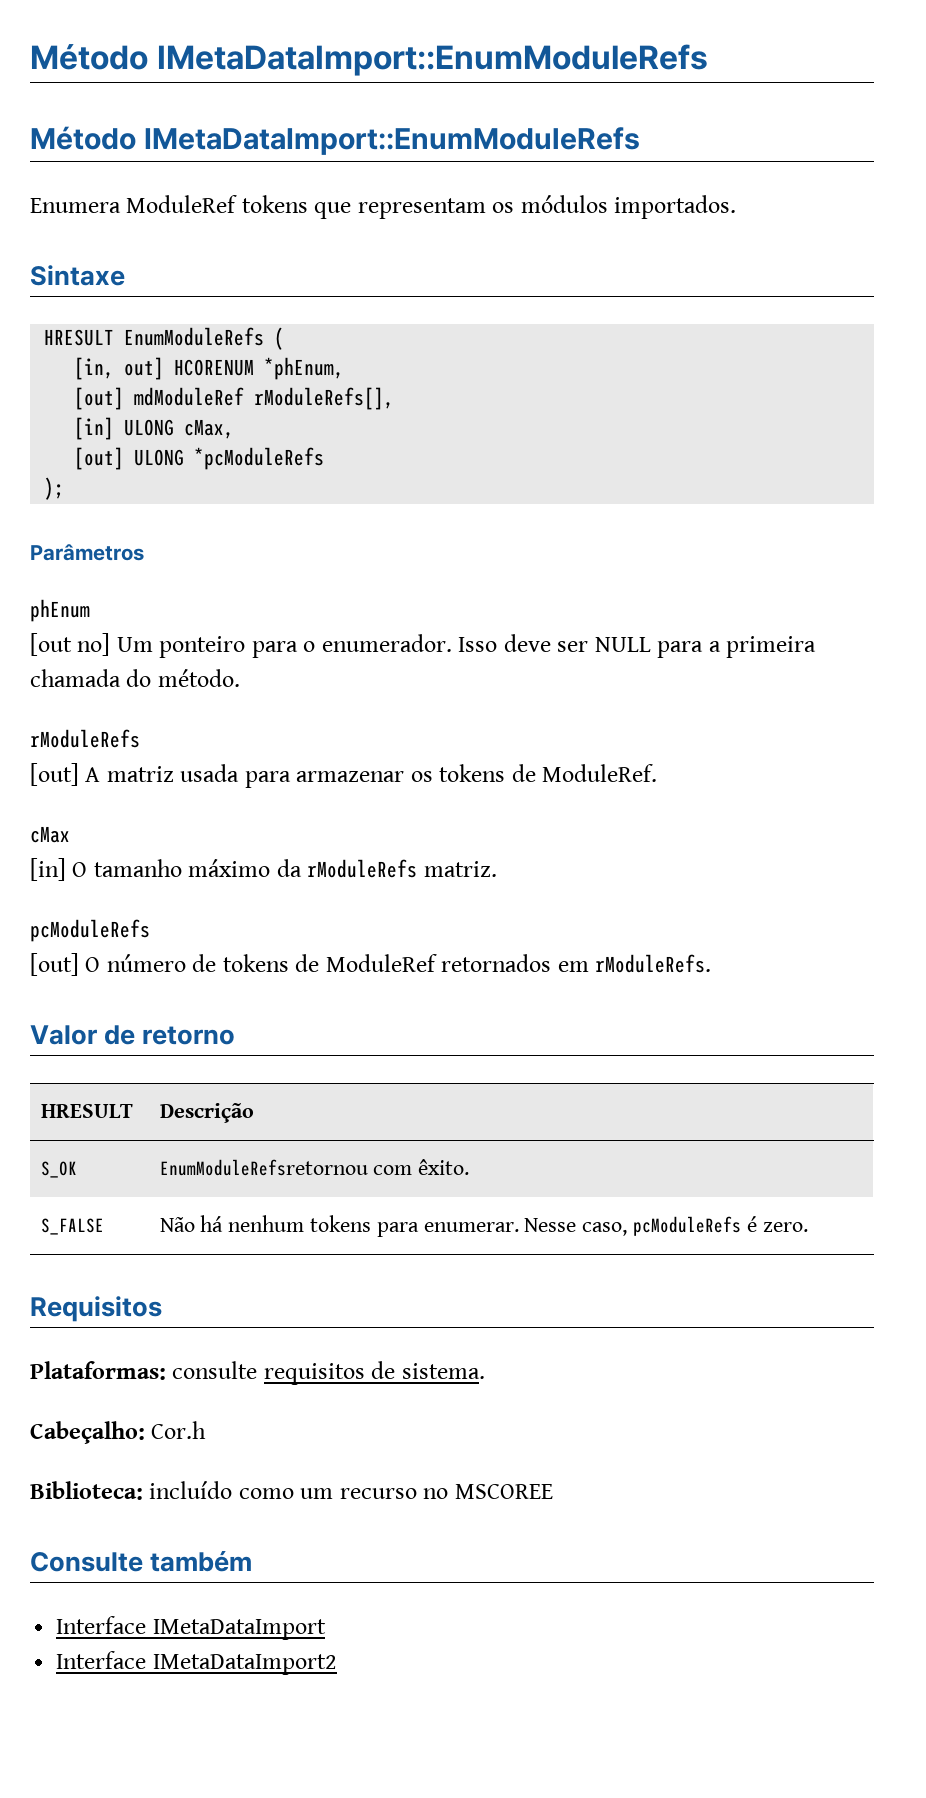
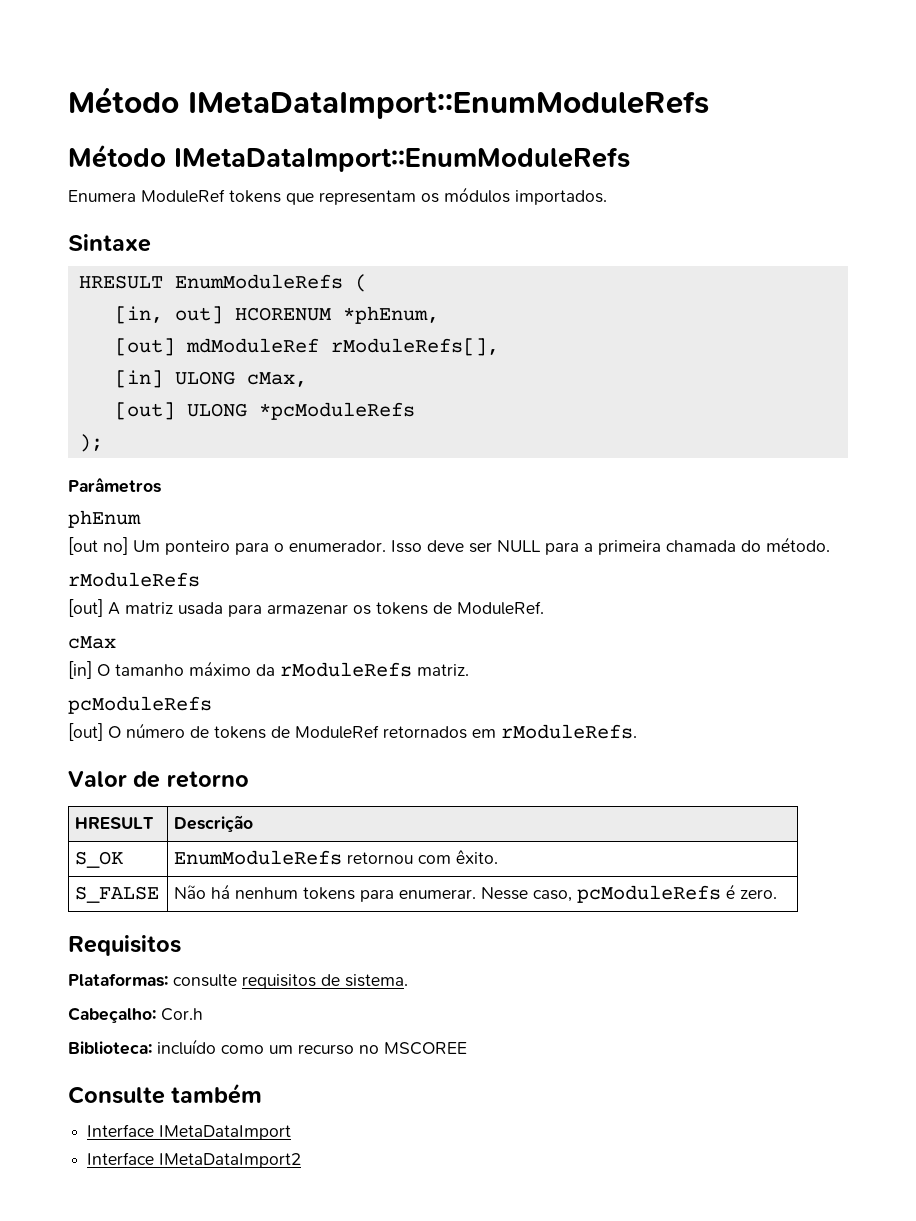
[159,1159,368,1176] EnumModuleRefsretornou -> [174,850,414,865] EnumModuleRefs retornou

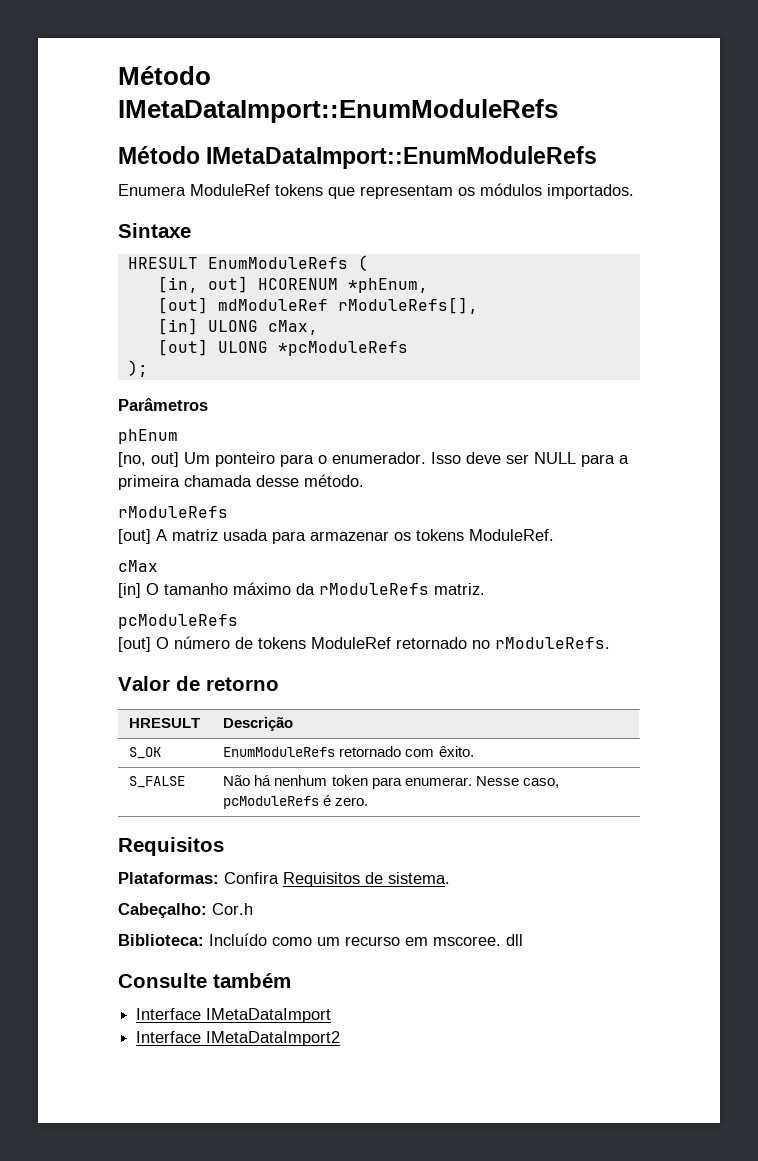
[68,537,128,555] [out no] -> [118,452,179,467] [no, out]
[741,540,761,552] do -> [256,475,299,487] desse
[433,602,452,614] de -> (464, 535) none
[271,725,496,739] de ModuleRef retornados em -> [311,637,490,649] ModuleRef retornado no
[347,852,414,864] retornou -> [339,746,402,757] retornado
[303,887,356,900] tokens -> [331,775,368,786] token
[173,974,316,989] consulte requisitos -> [224,872,360,887] Confira Requisitos
[157,1039,216,1055] incluído -> [209,933,267,946] Incluído
[359,1042,467,1055] no MSCOREE -> [405,934,523,946] em mscoree. dll

